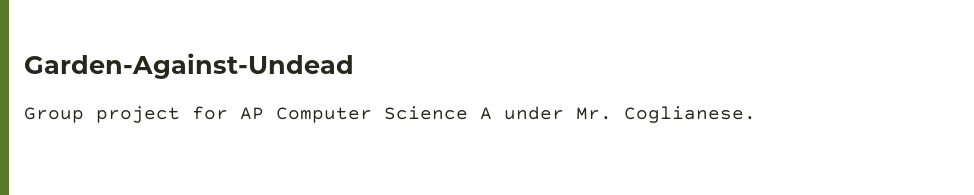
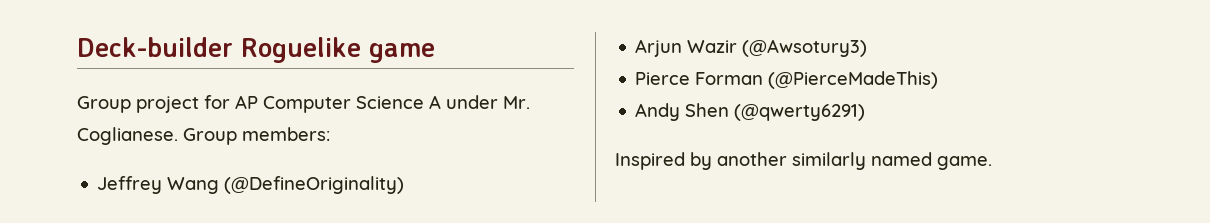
[24,53,354,79] Garden-Against-Undead -> [77,37,435,63] Deck-builder Roguelike game
(756, 114) none -> [183,127,330,145] [97,176,405,194] [635,39,868,57] [635,71,939,89] [635,103,866,121] [615,152,992,170] Group members: // Jeffrey Wang (@DefineOriginality) // Arjun Wazir (@Awsotury3) // Pierce Forman (@PierceMadeThis) // Andy Shen (@qwerty6291) // Inspired by another similarly named game.

